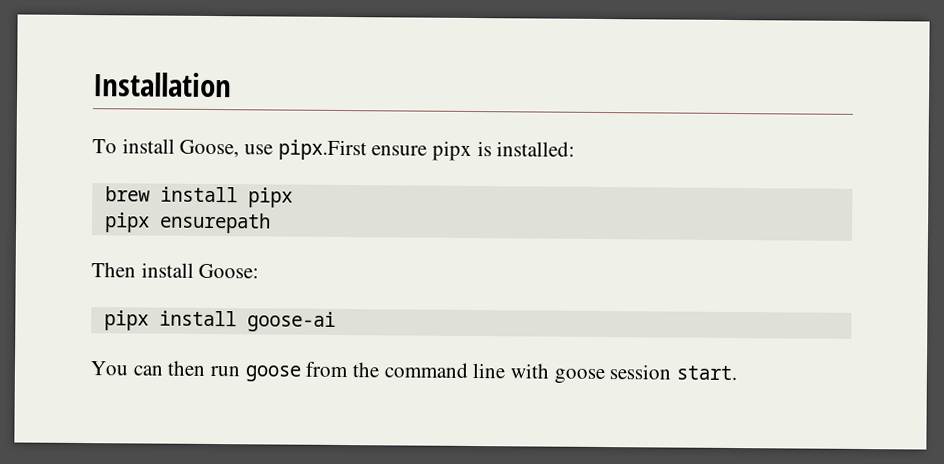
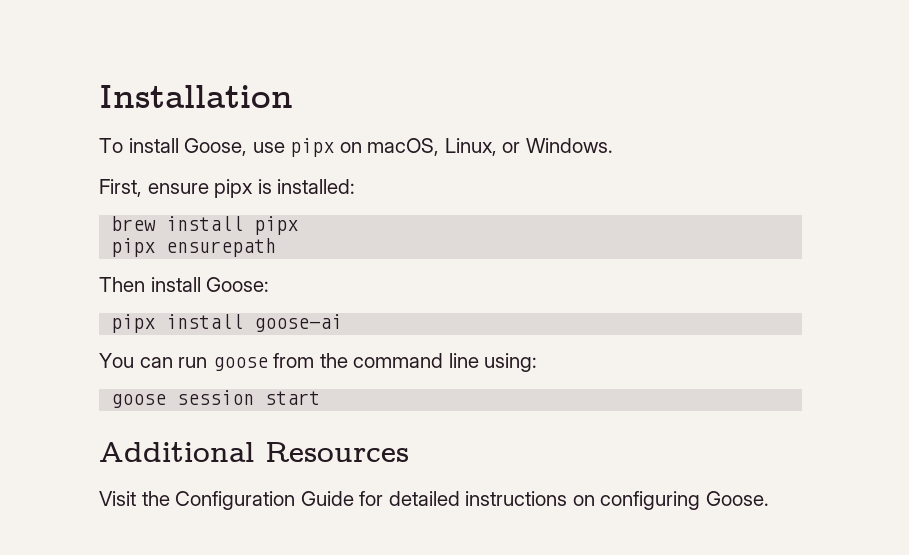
[277,139,367,161] pipx.First -> [290,138,613,157] [99,179,142,197] pipx on macOS, Linux, or Windows. // First,
[167,360,207,376] then -> (173, 362) none
[510,363,550,379] with -> [484,353,538,372] using: //
[676,365,738,381] start. -> [265,391,321,405] [99,442,409,462] [99,491,769,510] start // Additional Resources // Visit the Configuration Guide for detailed instructions on configuring Goose.

